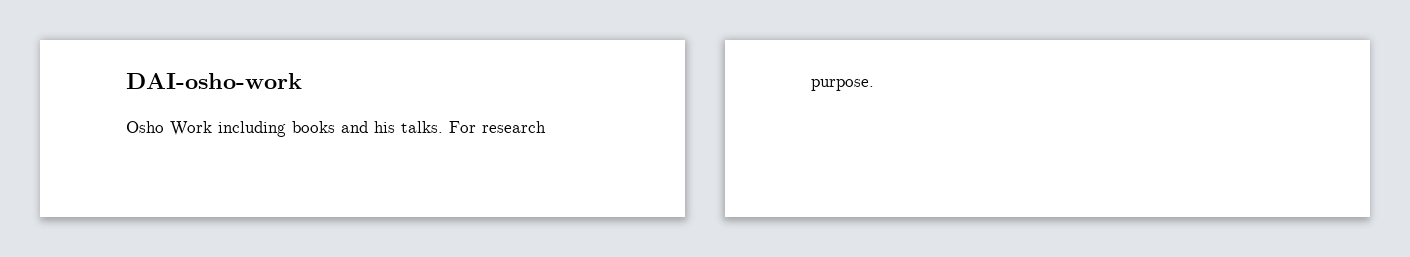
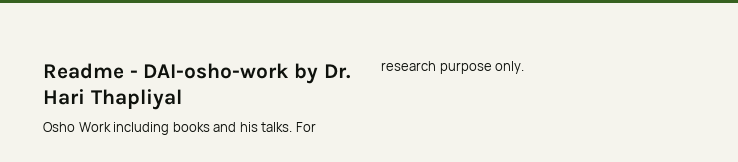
(126, 81) none -> [43,63,138,79] Readme -
(302, 81) none -> [294,63,351,84] [43,89,182,110] by Dr. Hari Thapliyal
[811,79,874,91] purpose. -> [439,61,525,74] purpose only.

